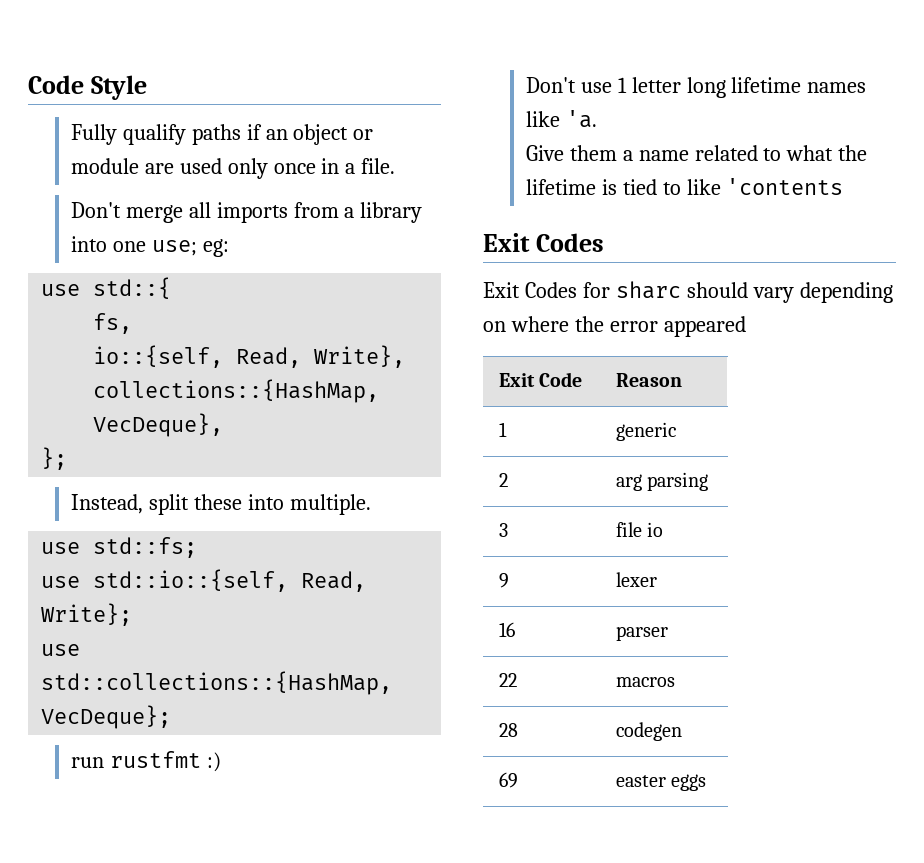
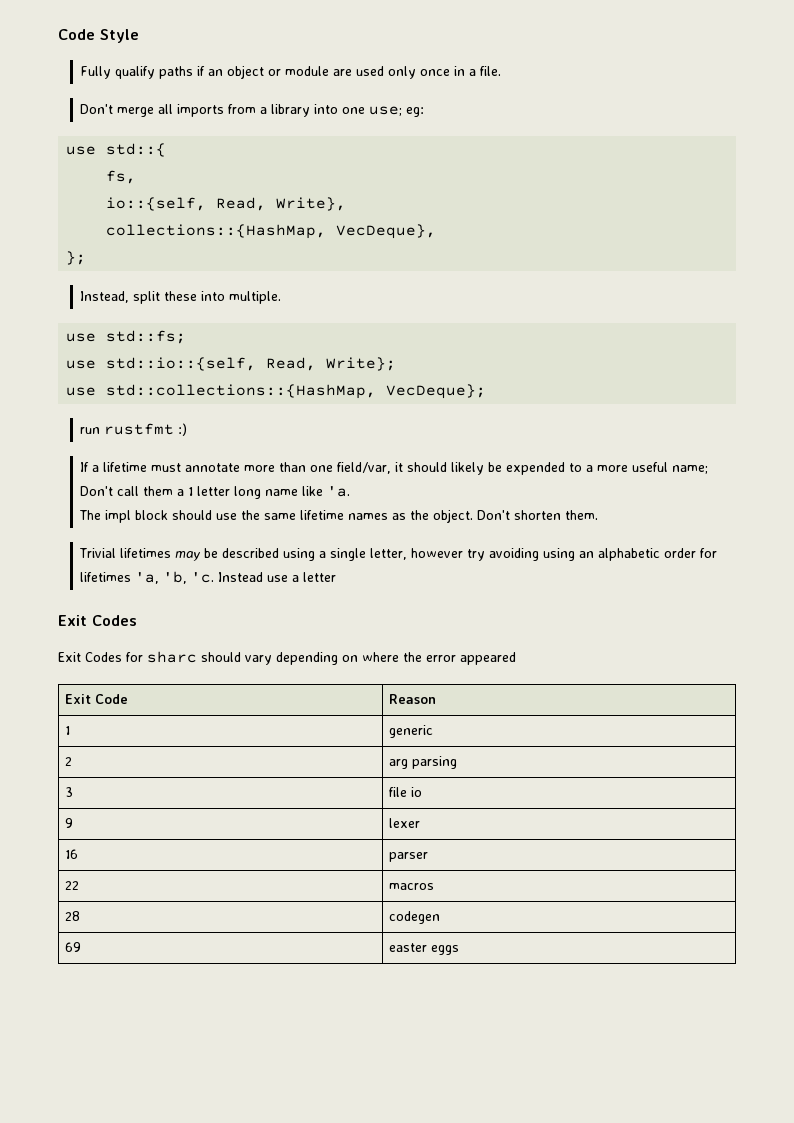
[525,77,612,93] Don't use -> [80,462,709,475] [80,486,185,496] If a lifetime must annotate more than one field/var, it should likely be expended to a more useful name; Don't call them a
[731,77,867,93] lifetime names -> [265,489,299,496] name
[525,145,868,161] [525,178,844,195] Give them a name related to what the lifetime is tied to like 'contents -> [79,509,599,523] [79,548,718,561] [80,571,337,584] The impl block should use the same lifetime names as the object. Don't shorten them. // Trivial lifetimes may be described using a single letter, however try avoiding using an alphabetic order for lifetimes 'a, 'b, 'c. Instead use a letter

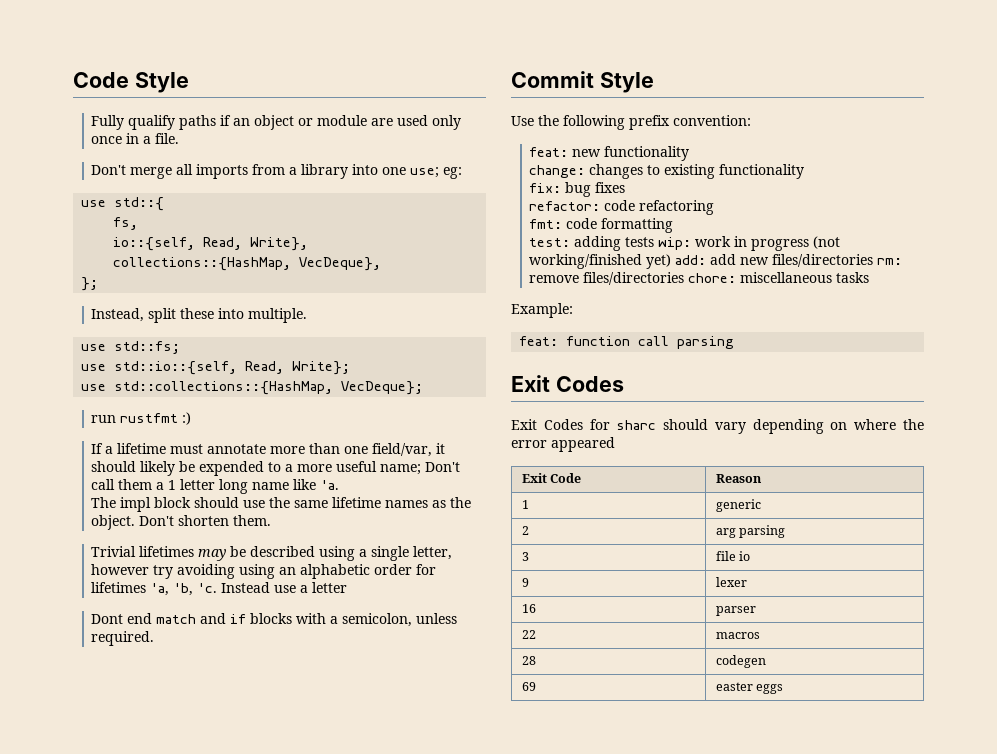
(337, 577) none -> [91,613,458,627] [91,631,155,646] [511,71,654,93] [511,115,751,130] [529,146,690,161] [529,164,805,179] [529,182,626,197] [529,200,715,215] [529,218,674,233] [529,236,841,251] [529,254,903,269] [529,272,870,285] [511,303,573,318] [519,336,735,349] // Dont end match and if blocks with a semicolon, unless required. // Commit Style // Use the following prefix convention: // feat: new functionality // change: changes to existing functionality // fix: bug fixes // refactor: code refactoring // fmt: code formatting // test: adding tests wip: work in progress (not working/finished yet) add: add new files/directories rm: remove files/directories chore: miscellaneous tasks // Example: // feat: function call parsing

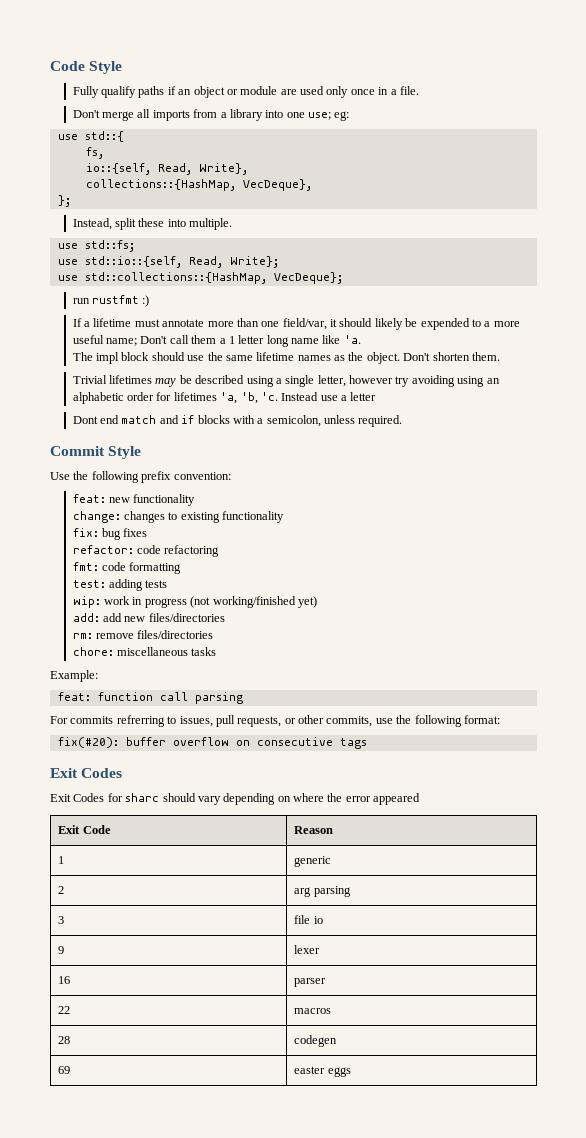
(655, 242) none -> (168, 584) //
(672, 261) none -> (317, 602) //
(874, 260) none -> (225, 617) //
(685, 278) none -> (214, 634) //
(735, 342) none -> [50,715,500,727] [57,737,367,749] // For commits refrerring to issues, pull requests, or other commits, use the following format: // fix(#20): buffer overflow on consecutive tags

